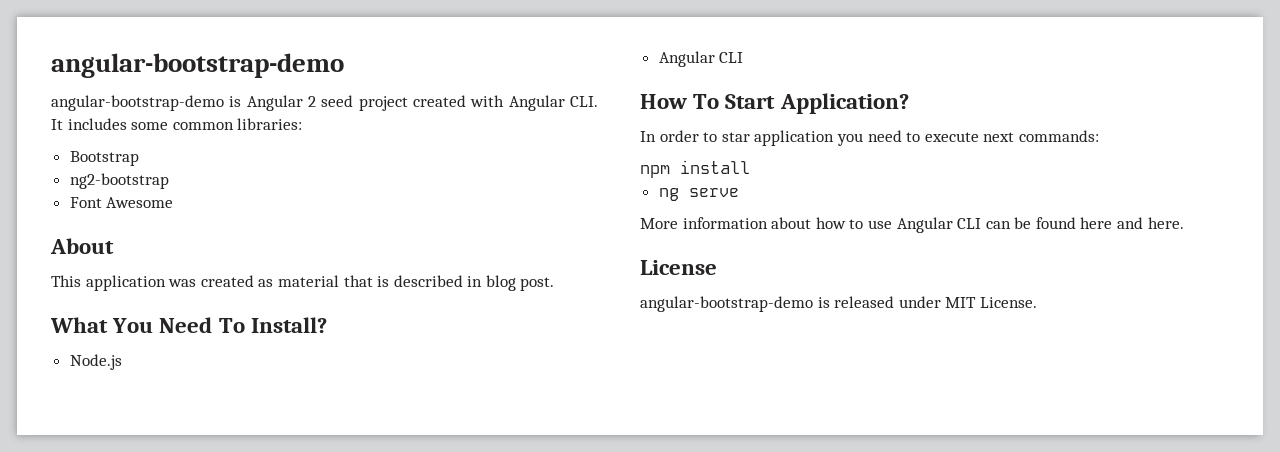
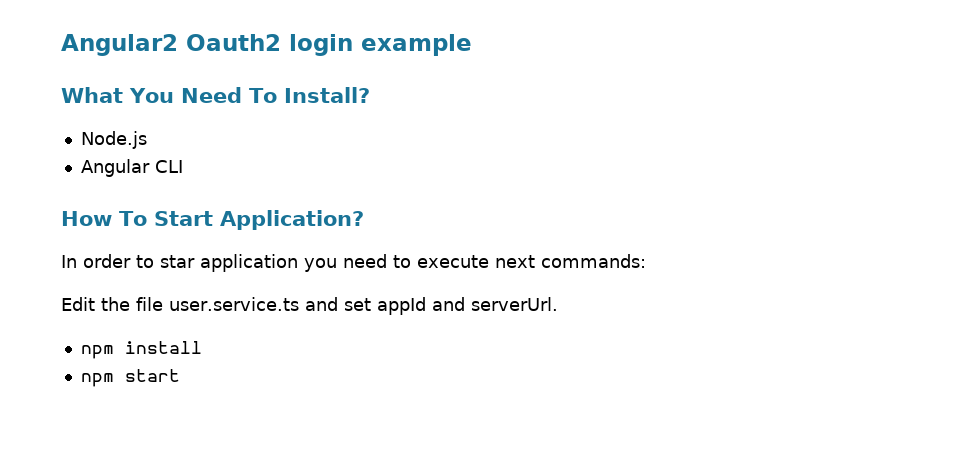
[51,53,344,78] [51,95,598,111] [51,118,303,130] [69,151,139,166] [69,173,169,189] [69,197,174,208] [50,238,114,254] [51,275,555,291] angular-bootstrap-demo // angular-bootstrap-demo is Angular 2 seed project created with Angular CLI. It includes some common libraries: // Bootstrap // ng2-bootstrap // Font Awesome // About // This application was created as material that is described in blog post. -> [61,34,472,56] Angular2 Oauth2 login example
[640,160,750,178] [658,188,739,201] [640,217,1184,233] [640,260,717,275] [640,296,1037,312] npm install // ng serve // More information about how to use Angular CLI can be found here and here. // License // angular-bootstrap-demo is released under MIT License. -> [61,297,558,315] [80,341,202,359] [80,369,180,387] Edit the file user.service.ts and set appId and serverUrl. // npm install // npm start

